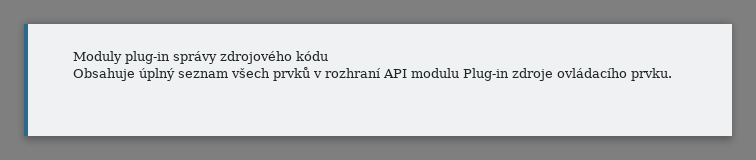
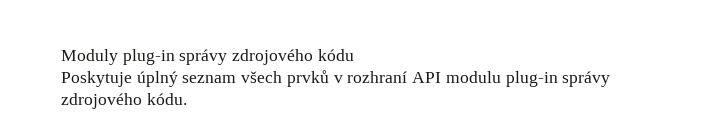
[73,68,135,81] Obsahuje -> [61,71,132,87] Poskytuje
[463,68,672,81] Plug-in zdroje ovládacího prvku. -> [505,71,611,87] [61,93,187,109] plug-in správy zdrojového kódu.

